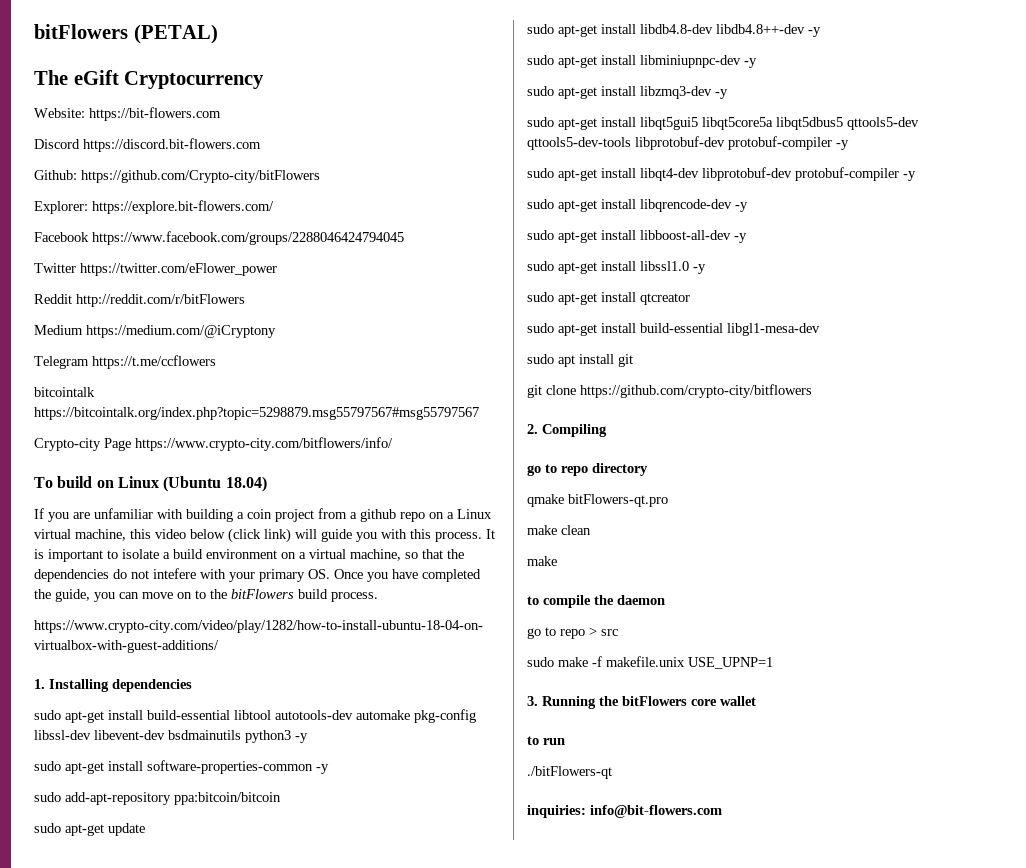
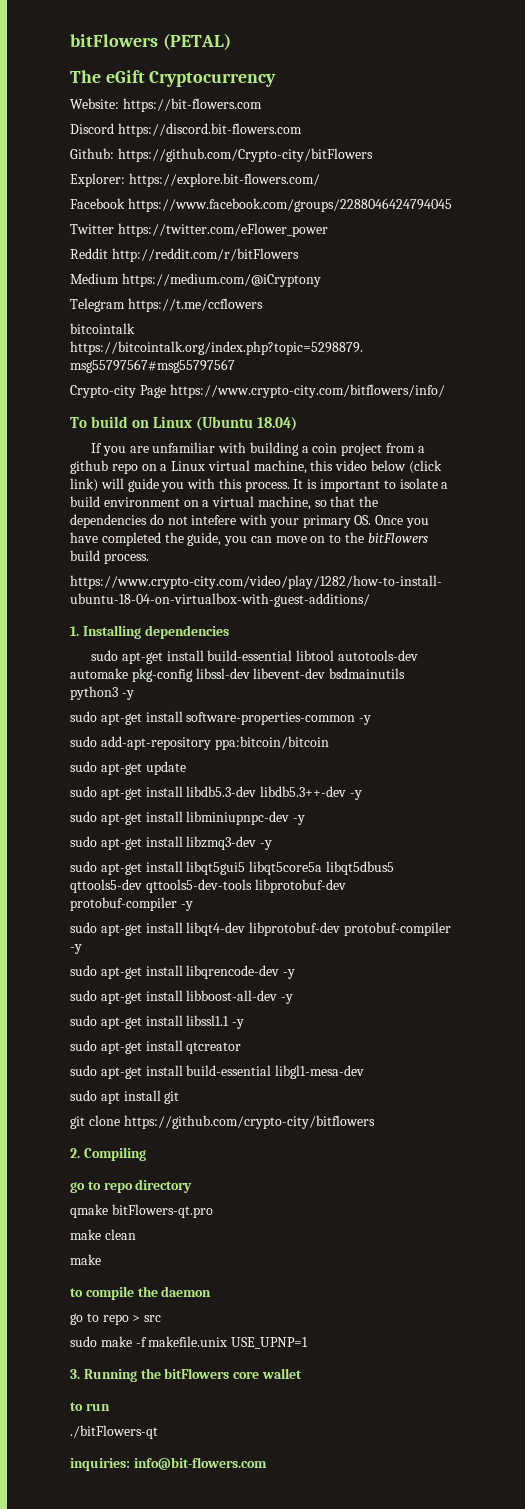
[640,24,805,34] libdb4.8-dev libdb4.8++-dev -> [186,786,347,797] libdb5.3-dev libdb5.3++-dev
[640,261,689,271] libssl1.0 -> [186,1015,230,1026] libssl1.1

